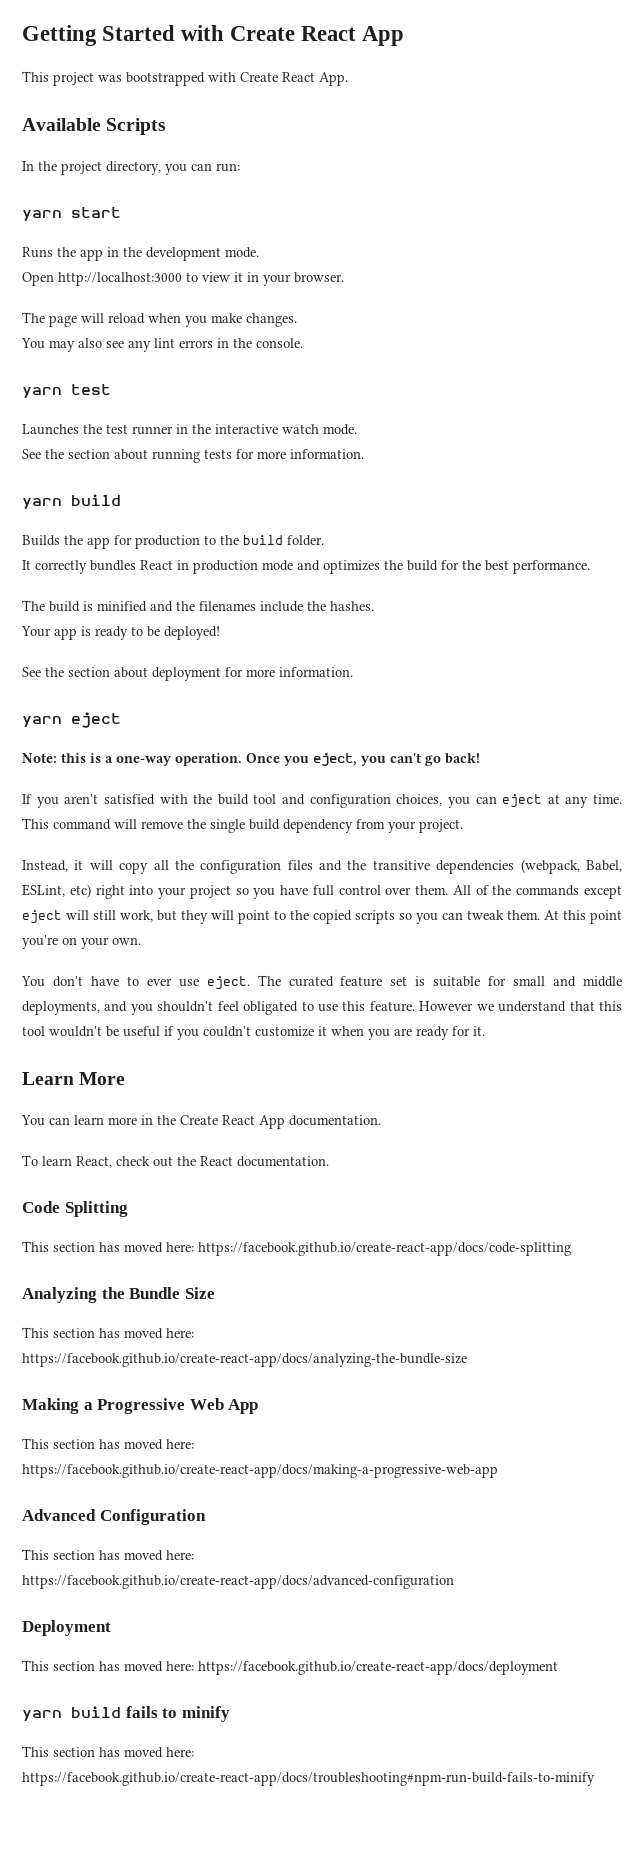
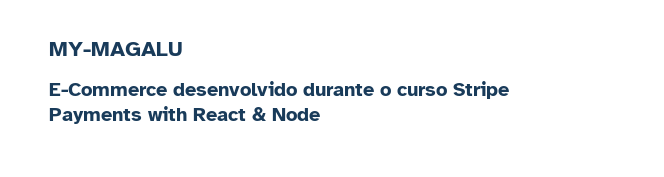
[22,25,405,46] [22,71,348,86] [22,118,167,135] [22,161,240,175] [22,207,121,221] [22,247,259,261] [22,272,344,286] [22,312,297,327] [21,338,303,352] [22,384,111,398] [22,424,357,435] [22,449,364,463] [22,494,121,509] [22,535,324,549] [22,560,590,574] [22,600,374,612] [21,626,220,640] [22,667,353,681] [22,712,121,728] [22,753,480,766] [22,794,622,808] [22,818,463,833] [22,859,622,874] [22,884,622,899] [22,910,622,924] [22,935,141,949] [21,975,622,990] [22,1001,623,1015] [22,1026,485,1040] [22,1072,126,1085] [21,1115,381,1129] [22,1155,329,1168] [22,1201,128,1217] [22,1241,571,1256] [22,1287,215,1303] [22,1327,194,1339] [22,1353,467,1367] [22,1398,259,1414] [22,1438,194,1450] [22,1464,498,1478] [22,1509,206,1525] [22,1549,194,1561] [22,1575,454,1589] [22,1620,111,1636] [22,1660,558,1675] [22,1706,230,1722] [22,1746,194,1758] [22,1772,595,1786] Getting Started with Create React App // This project was bootstrapped with Create React App. // Available Scripts // In the project directory, you can run: // yarn start // Runs the app in the development mode. // Open http://localhost:3000 to view it in your browser. // The page will reload when you make changes. // You may also see any lint errors in the console. // yarn test // Launches the test runner in the interactive watch mode. // See the section about running tests for more information. // yarn build // Builds the app for production to the build folder. // It correctly bundles React in production mode and optimizes the build for the best performance. // The build is minified and the filenames include the hashes. // Your app is ready to be deployed! // See the section about deployment for more information. // yarn eject // Note: this is a one-way operation. Once you eject, you can't go back! // If you aren't satisfied with the build tool and configuration choices, you can eject at any time. This command will remove the single build dependency from your project. // Instead, it will copy all the configuration files and the transitive dependencies (webpack, Babel, ESLint, etc) right into your project so you have full control over them. All of the commands except eject will still work, but they will point to the copied scripts so you can tweak them. At this point you're on your own. // You don't have to ever use eject. The curated feature set is suitable for small and middle deployments, and you shouldn't feel obligated to use this feature. However we understand that this tool wouldn't be useful if you couldn't customize it when you are ready for it. // Learn More // You can learn more in the Create React App documentation. // To learn React, check out the React documentation. // Code Splitting // This section has moved here: https://facebook.github.io/create-react-app/docs/code-splitting // Analyzing the Bundle Size // This section has moved here: https://facebook.github.io/create-react-app/docs/analyzing-the-bundle-size // Making a Progressive Web App // This section has moved here: https://facebook.github.io/create-react-app/docs/making-a-progressive-web-app // Advanced Configuration // This section has moved here: https://facebook.github.io/create-react-app/docs/advanced-configuration // Deployment // This section has moved here: https://facebook.github.io/create-react-app/docs/deployment // yarn build fails to minify // This section has moved here: https://facebook.github.io/create-react-app/docs/troubleshooting#npm-run-build-fails-to-minify -> [49,42,183,56] [49,81,509,99] [49,106,320,124] MY-MAGALU // E-Commerce desenvolvido durante o curso Stripe Payments with React & Node

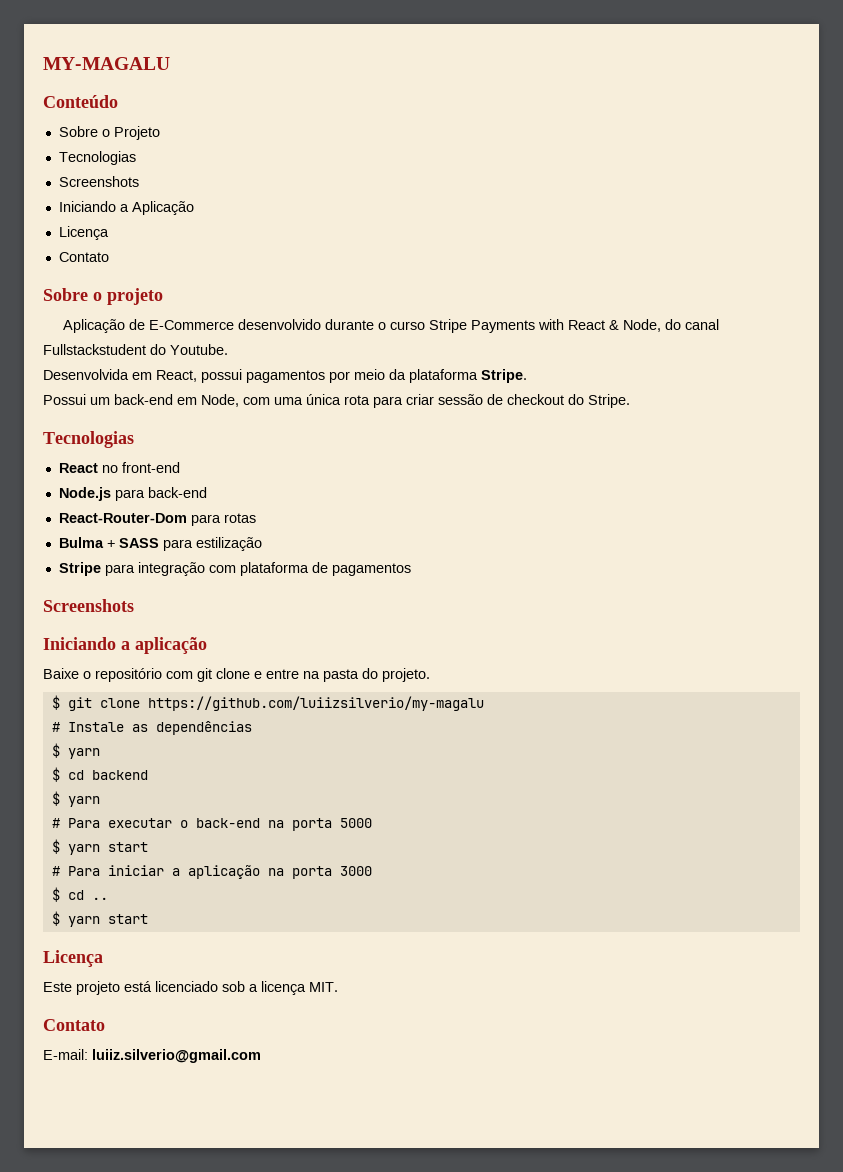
(183, 49) none -> [43,95,118,108] [58,126,160,140] [58,151,136,165] [58,176,139,187] [58,201,194,215] [58,226,109,240] [58,252,109,262] [43,288,163,305] [62,319,145,333] Conteúdo // Sobre o Projeto // Tecnologias // Screenshots // Iniciando a Aplicação // Licença // Contato // Sobre o projeto // Aplicação de
[272,108,320,121] Node -> [622,319,719,332] [43,344,228,355] [43,369,527,383] [43,394,630,408] [43,431,134,448] [58,462,180,473] [58,487,207,501] [58,513,256,526] [58,537,262,551] [58,562,411,576] [43,599,134,612] [43,637,207,654] [43,668,430,682] [51,695,484,711] [51,721,252,735] [51,743,100,759] [51,767,148,782] [51,791,100,807] [51,818,372,831] [51,839,148,855] [51,865,372,879] [51,887,108,902] [51,911,148,927] [43,950,103,967] [43,981,338,995] [43,1019,105,1031] [43,1049,261,1063] Node, do canal Fullstackstudent do Youtube. // Desenvolvida em React, possui pagamentos por meio da plataforma Stripe. // Possui um back-end em Node, com uma única rota para criar sessão de checkout do Stripe. // Tecnologias // React no front-end // Node.js para back-end // React-Router-Dom para rotas // Bulma + SASS para estilização // Stripe para integração com plataforma de pagamentos // Screenshots // Iniciando a aplicação // Baixe o repositório com git clone e entre na pasta do projeto. // $ git clone https://github.com/luiizsilverio/my-magalu // # Instale as dependências // $ yarn // $ cd backend // $ yarn // # Para executar o back-end na porta 5000 // $ yarn start // # Para iniciar a aplicação na porta 3000 // $ cd .. // $ yarn start // Licença // Este projeto está licenciado sob a licença MIT. // Contato // E-mail: luiiz.silverio@gmail.com

